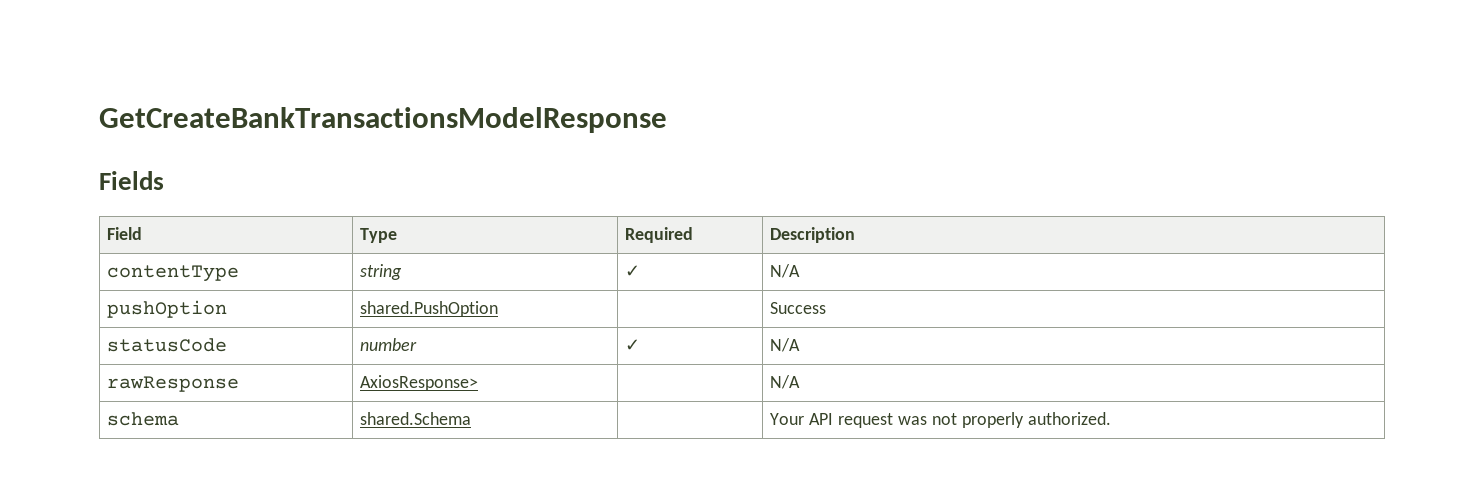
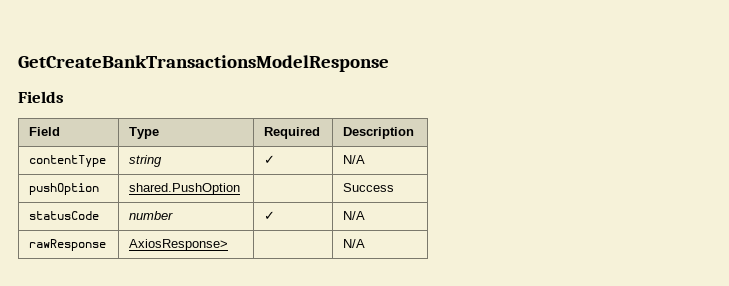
[107,412,180,426] [360,412,472,425] [770,412,1111,428] // schema | shared.Schema | | Your API request was not properly authorized. -> (366, 243) none

